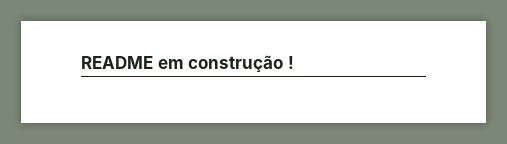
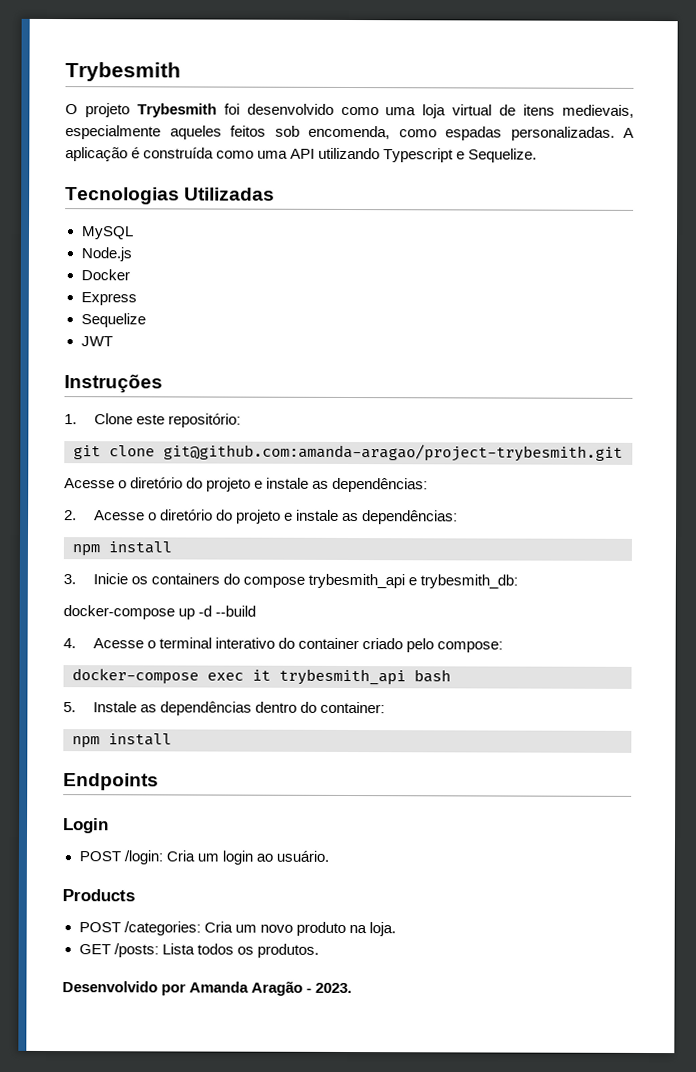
[81,55,294,72] README em construção ! -> [65,62,181,82] [65,103,635,119] [65,125,634,141] [65,147,538,163] [65,187,276,205] [80,226,134,240] [80,247,132,262] [80,269,130,281] [80,292,137,306] [80,313,146,328] [80,336,113,347] [64,374,163,394] [64,413,241,428] [73,443,623,462] [64,477,429,493] [64,509,459,525] [72,541,172,557] [63,573,518,589] [63,605,257,620] [63,637,504,653] [72,668,451,686] [63,701,385,716] [72,733,172,749] [63,773,159,791] [63,818,109,834] [78,850,329,865] [62,889,135,902] [78,921,396,937] [78,943,319,958] [62,980,353,996] Trybesmith // O projeto Trybesmith foi desenvolvido como uma loja virtual de itens medievais, especialmente aqueles feitos sob encomenda, como espadas personalizadas. A aplicação é construída como uma API utilizando Typescript e Sequelize. // Tecnologias Utilizadas // MySQL // Node.js // Docker // Express // Sequelize // JWT // Instruções // 1. Clone este repositório: // git clone git@github.com:amanda-aragao/project-trybesmith.git // Acesse o diretório do projeto e instale as dependências: // 2. Acesse o diretório do projeto e instale as dependências: // npm install // 3. Inicie os containers do compose trybesmith_api e trybesmith_db: // docker-compose up -d --build // 4. Acesse o terminal interativo do container criado pelo compose: // docker-compose exec it trybesmith_api bash // 5. Instale as dependências dentro do container: // npm install // Endpoints // Login // POST /login: Cria um login ao usuário. // Products // POST /categories: Cria um novo produto na loja. // GET /posts: Lista todos os produtos. // Desenvolvido por Amanda Aragão - 2023.

